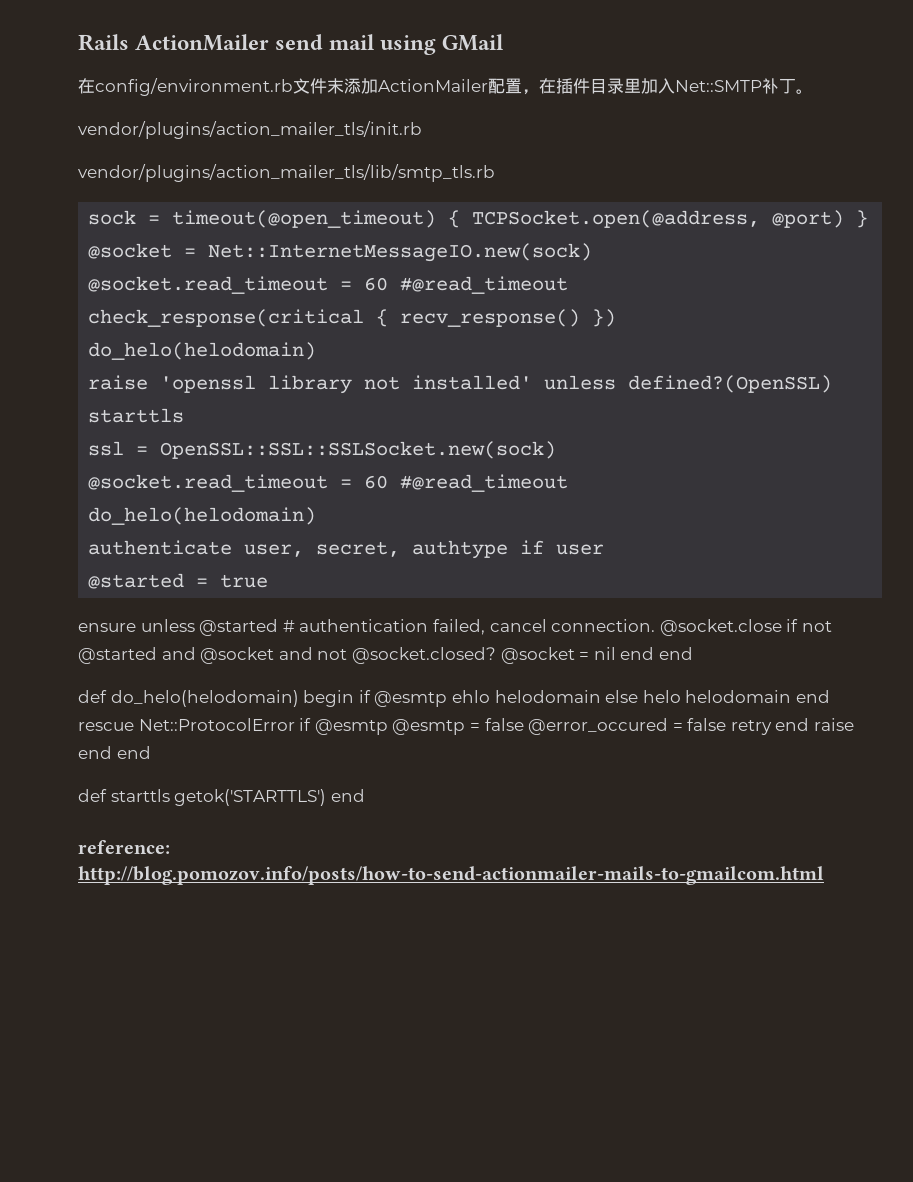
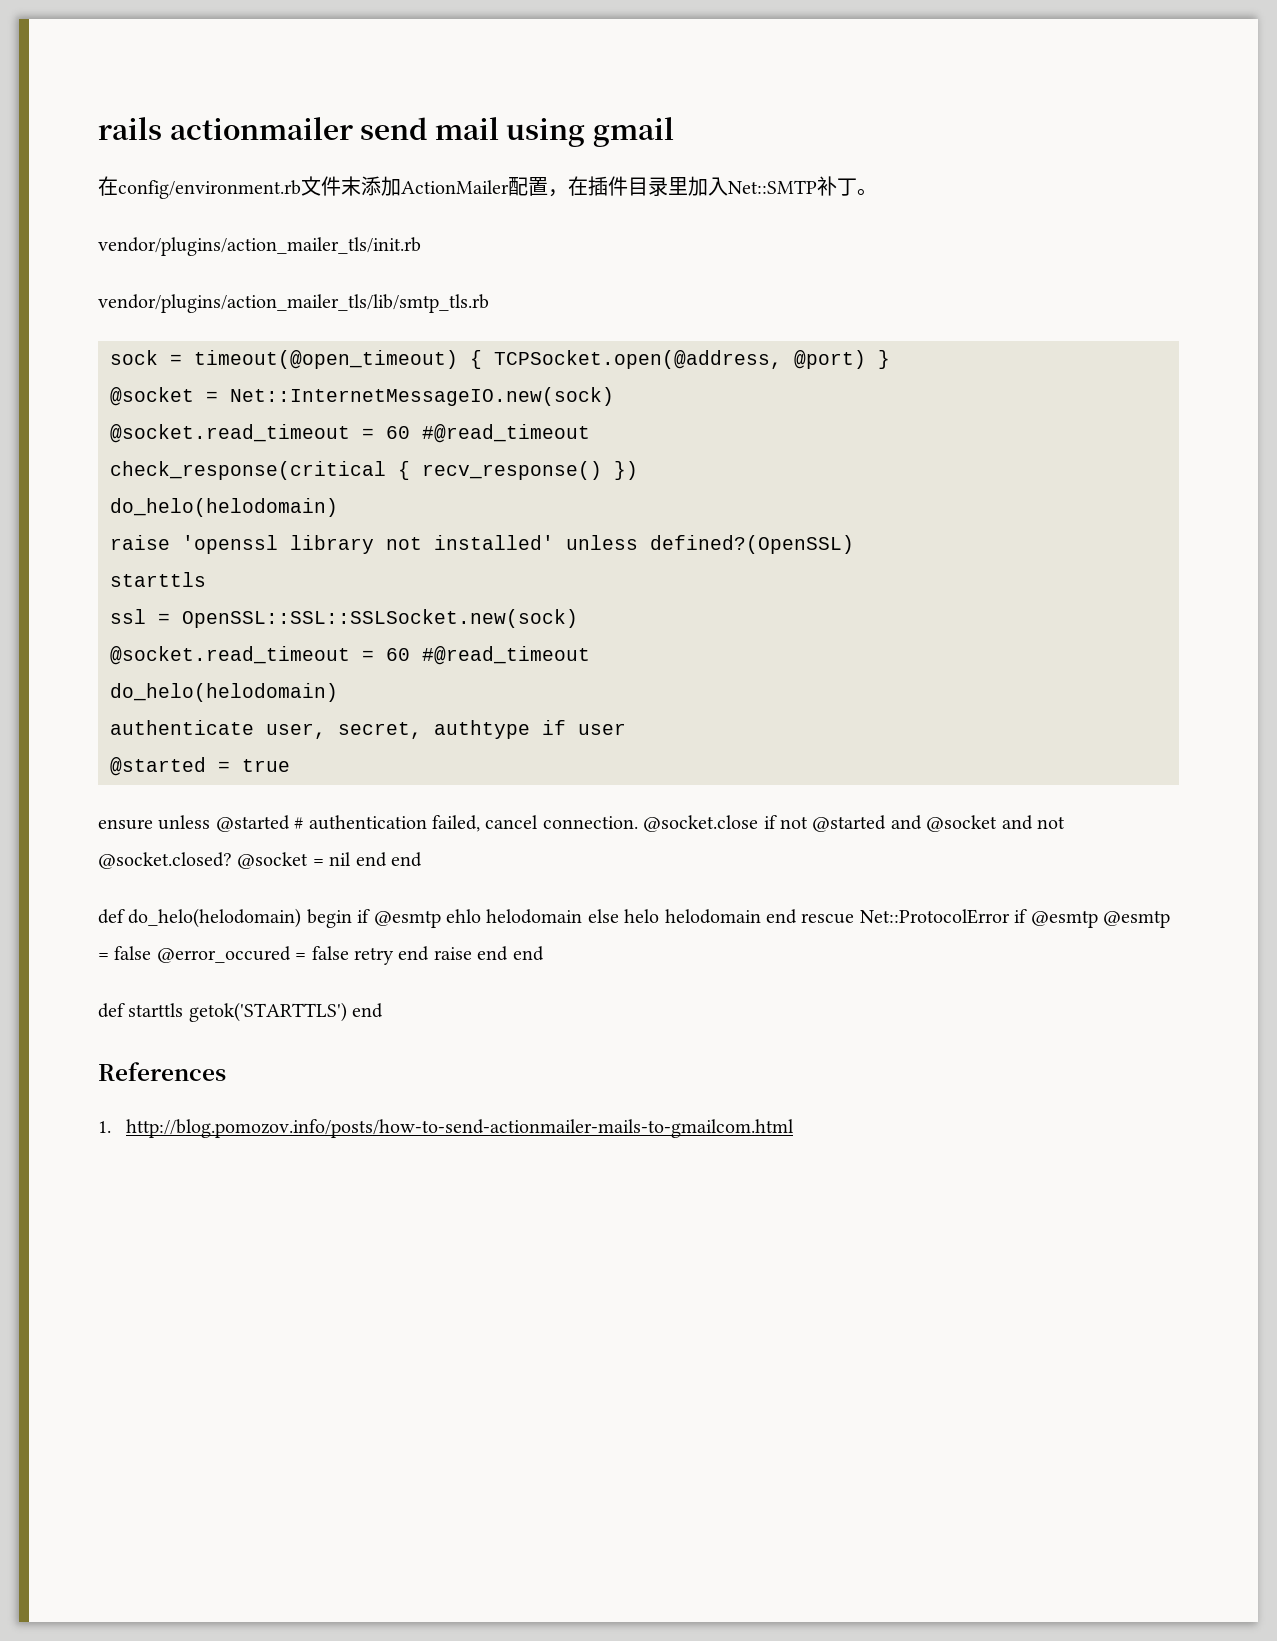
[78,34,270,51] Rails ActionMailer -> [98,117,353,140] rails actionmailer
[442,34,505,51] GMail -> [592,117,674,147] gmail
[78,840,170,854] reference: -> [98,1062,226,1081] [98,1121,111,1133] References // 1.

